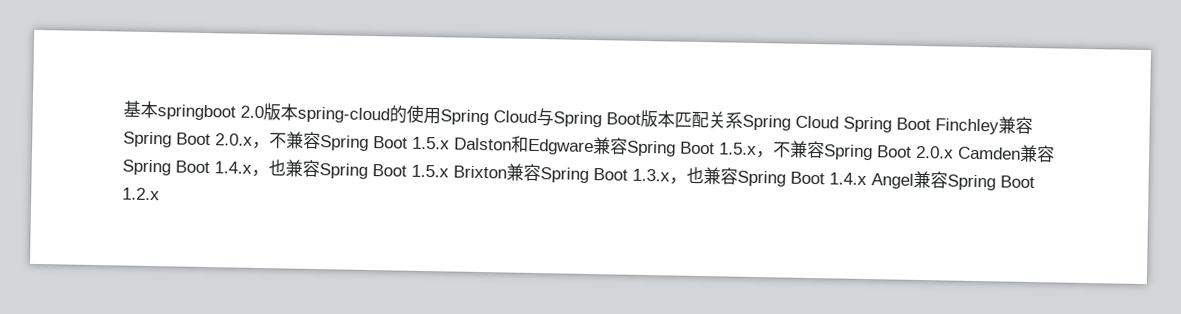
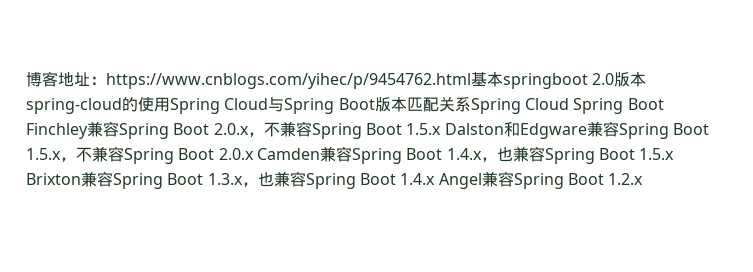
(123, 109) none -> [26,71,471,89] 博客地址：https://www.cnblogs.com/yihec/p/9454762.html

